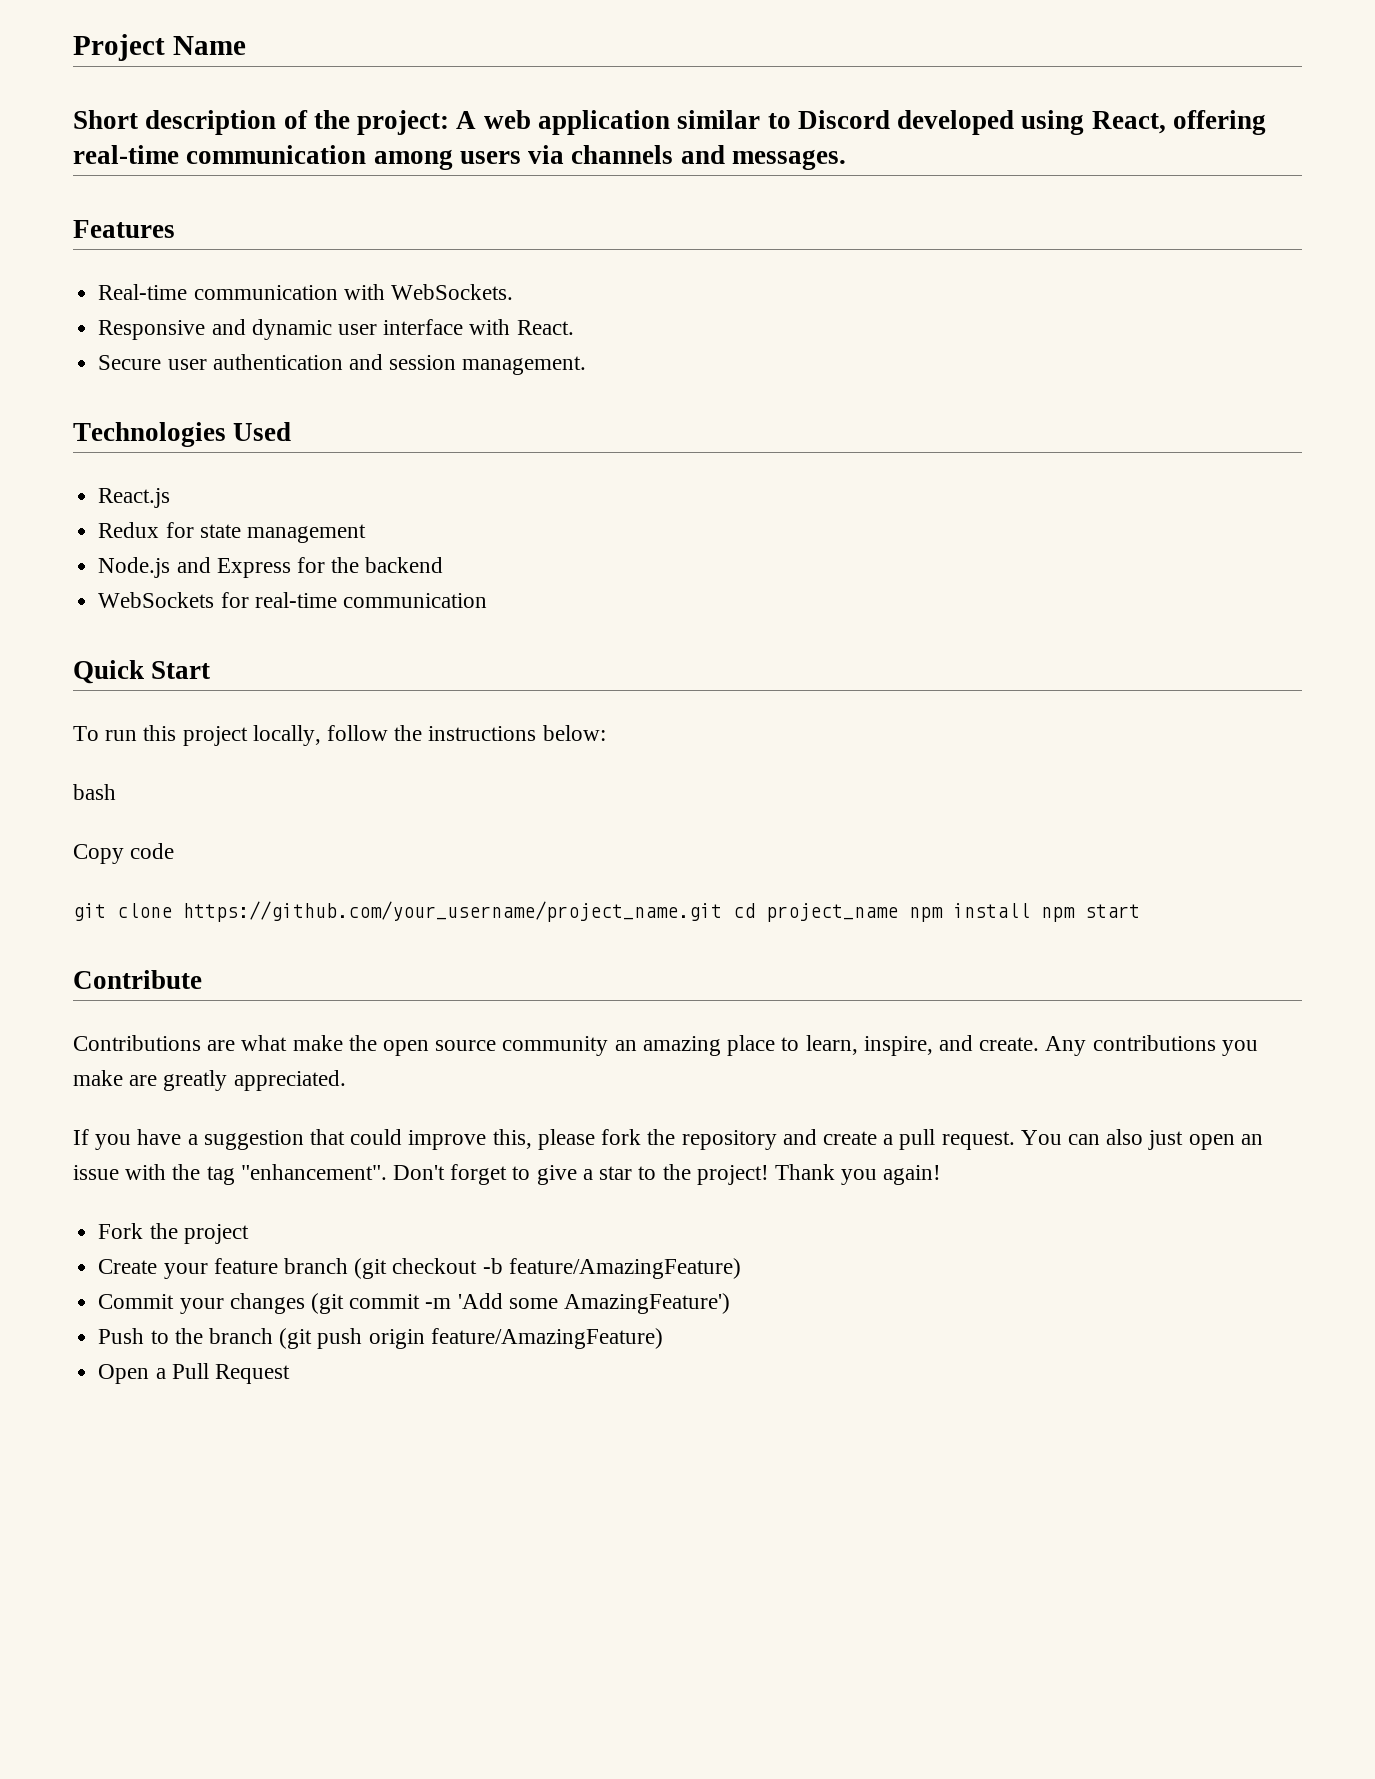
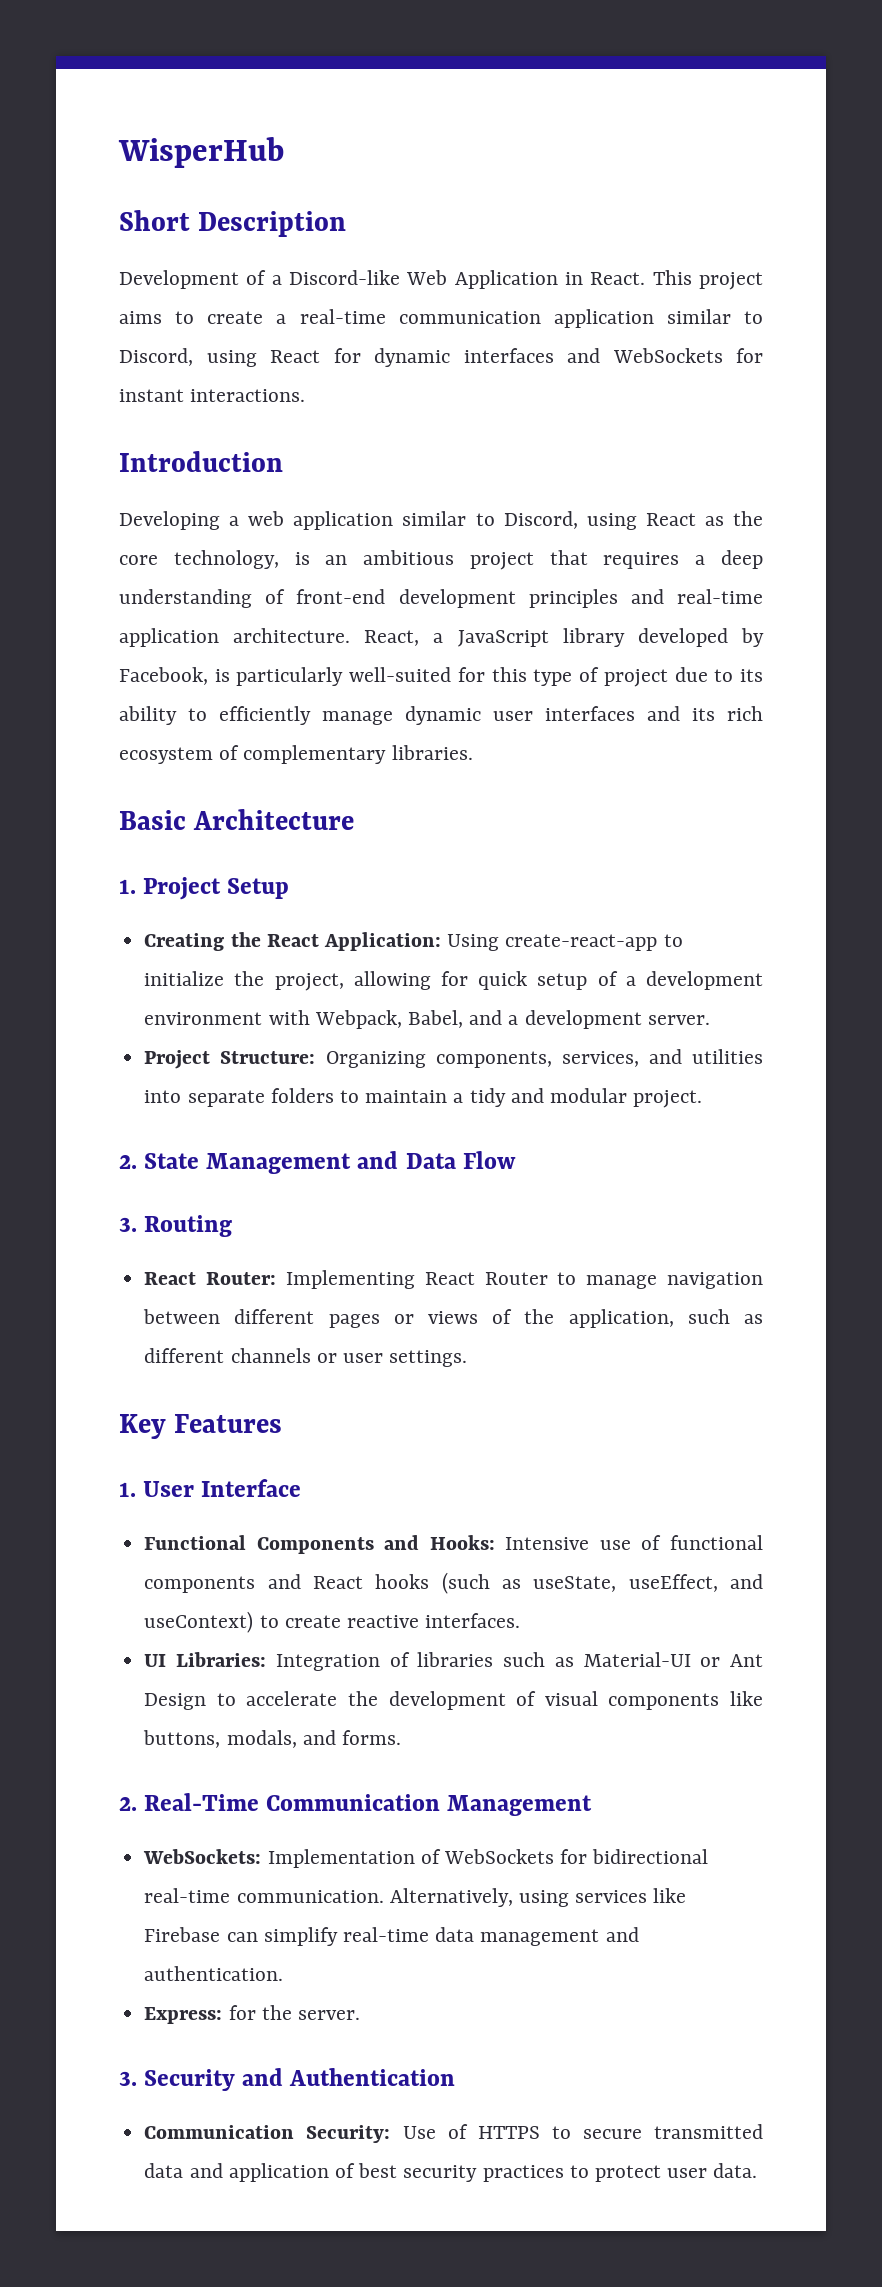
[73,34,246,61] Project Name -> [118,137,284,168] WisperHub
[145,110,1267,135] [73,145,847,170] [73,220,175,238] [98,284,513,300] [98,319,574,340] [98,354,587,375] [73,422,292,447] [98,488,171,508] [98,522,366,543] [98,557,444,578] [98,592,487,608] [73,660,211,684] [73,725,606,746] [73,784,116,800] [73,843,175,864] [73,901,1140,922] [73,970,202,989] [73,1035,1258,1056] [73,1070,346,1091] [73,1129,1263,1150] [73,1164,942,1185] [98,1223,249,1244] [98,1258,741,1279] [98,1293,730,1314] [98,1328,663,1349] [98,1363,290,1384] description of the project: A web application similar to Discord developed using React, offering real-time communication among users via channels and messages. // Features // Real-time communication with WebSockets. // Responsive and dynamic user interface with React. // Secure user authentication and session management. // Technologies Used // React.js // Redux for state management // Node.js and Express for the backend // WebSockets for real-time communication // Quick Start // To run this project locally, follow the instructions below: // bash // Copy code // git clone https://github.com/your_username/project_name.git cd project_name npm install npm start // Contribute // Contributions are what make the open source community an amazing place to learn, inspire, and create. Any contributions you make are greatly appreciated. // If you have a suggestion that could improve this, please fork the repository and create a pull request. You can also just open an issue with the tag "enhancement". Don't forget to give a star to the project! Thank you again! // Fork the project // Create your feature branch (git checkout -b feature/AmazingFeature) // Commit your changes (git commit -m 'Add some AmazingFeature') // Push to the branch (git push origin feature/AmazingFeature) // Open a Pull Request -> [198,211,347,237] [119,270,763,290] [119,309,763,328] [119,348,763,367] [119,389,306,402] [119,451,283,472] [119,511,764,530] [119,550,763,570] [119,589,763,608] [119,628,764,647] [119,667,764,687] [119,706,763,725] [119,745,473,764] [119,809,355,830] [119,877,290,900] [144,932,683,951] [144,971,763,991] [144,1010,710,1029] [144,1049,763,1069] [144,1088,703,1108] [119,1151,516,1174] [119,1215,233,1237] [144,1270,763,1289] [143,1309,763,1328] [144,1348,468,1367] [119,1414,283,1439] [119,1479,302,1497] [144,1535,763,1554] [144,1572,763,1594] [144,1611,521,1633] [144,1652,763,1671] [144,1691,763,1710] [143,1730,401,1748] [119,1793,593,1816] [143,1849,709,1868] [144,1888,687,1907] [144,1927,639,1946] [144,1966,284,1981] [144,2005,360,2024] [119,2068,456,2091] [144,2124,764,2143] [144,2163,758,2182] Description // Development of a Discord-like Web Application in React. This project aims to create a real-time communication application similar to Discord, using React for dynamic interfaces and WebSockets for instant interactions. // Introduction // Developing a web application similar to Discord, using React as the core technology, is an ambitious project that requires a deep understanding of front-end development principles and real-time application architecture. React, a JavaScript library developed by Facebook, is particularly well-suited for this type of project due to its ability to efficiently manage dynamic user interfaces and its rich ecosystem of complementary libraries. // Basic Architecture // 1. Project Setup // Creating the React Application: Using create-react-app to initialize the project, allowing for quick setup of a development environment with Webpack, Babel, and a development server. // Project Structure: Organizing components, services, and utilities into separate folders to maintain a tidy and modular project. // 2. State Management and Data Flow // 3. Routing // React Router: Implementing React Router to manage navigation between different pages or views of the application, such as different channels or user settings. // Key Features // 1. User Interface // Functional Components and Hooks: Intensive use of functional components and React hooks (such as useState, useEffect, and useContext) to create reactive interfaces. // UI Libraries: Integration of libraries such as Material-UI or Ant Design to accelerate the development of visual components like buttons, modals, and forms. // 2. Real-Time Communication Management // WebSockets: Implementation of WebSockets for bidirectional real-time communication. Alternatively, using services like Firebase can simplify real-time data management and authentication. // Express: for the server. // 3. Security and Authentication // Communication Security: Use of HTTPS to secure transmitted data and application of best security practices to protect user data.

